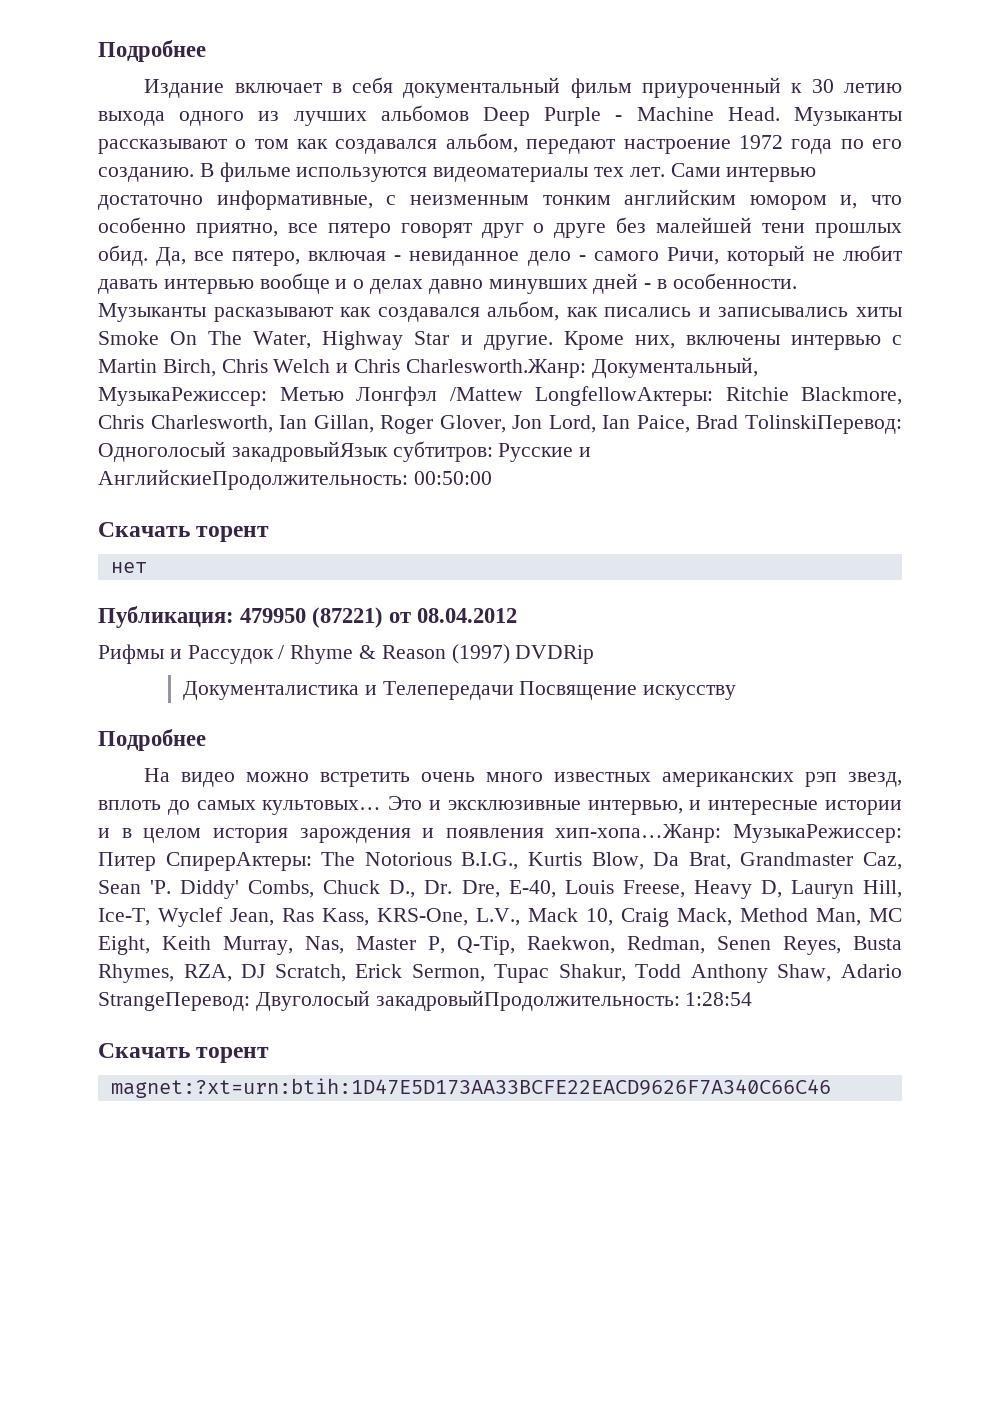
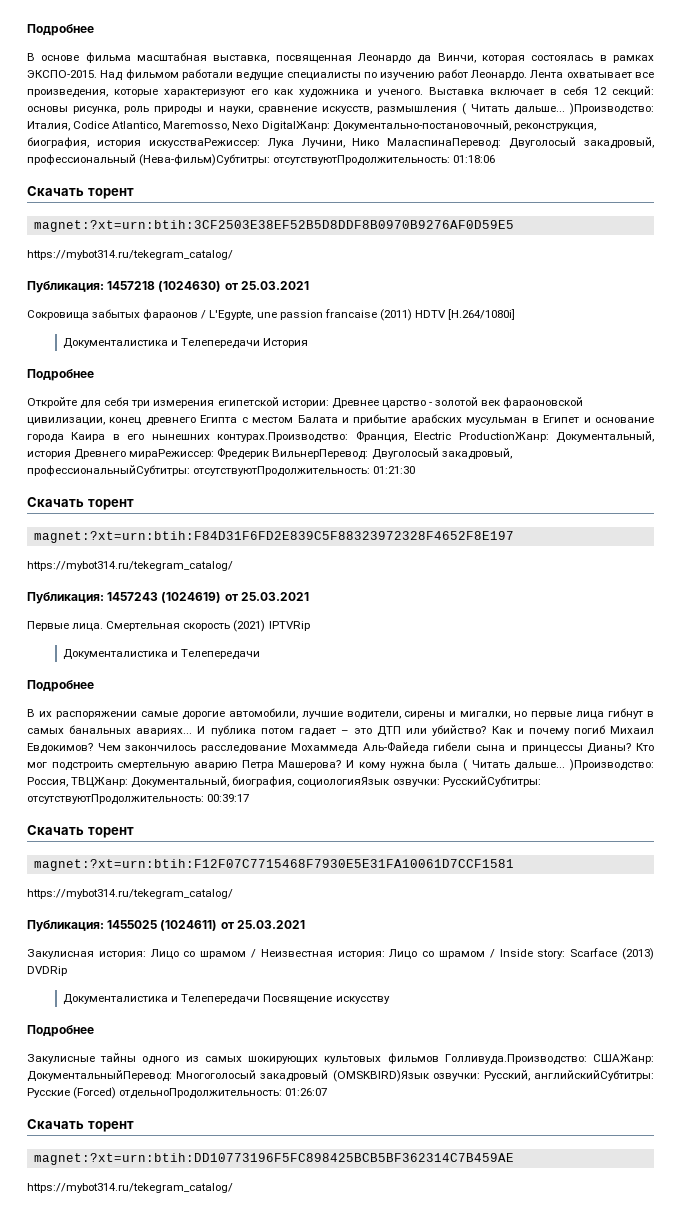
[98,40,206,62] [144,77,903,98] [98,105,903,126] [98,133,903,154] [98,162,817,182] [98,189,902,210] [98,217,902,238] [98,245,904,266] [98,273,797,294] [98,301,902,322] [98,331,902,350] [98,357,758,378] [98,386,902,406] [98,415,902,434] [98,441,592,462] [98,469,492,490] [98,522,270,542] [110,562,147,573] [98,606,518,628] [98,644,510,664] Подробнее // Издание включает в себя документальный фильм приуроченный к 30 летию выхода одного из лучших альбомов Deep Purple - Machine Head. Музыканты рассказывают о том как создавался альбом, передают настроение 1972 года по его созданию. В фильме используются видеоматериалы тех лет. Сами интервью достаточно информативные, с неизменным тонким английским юмором и, что особенно приятно, все пятеро говорят друг о друге без малейшей тени прошлых обид. Да, все пятеро, включая - невиданное дело - самого Ричи, который не любит давать интервью вообще и о делах давно минувших дней - в особенности. Музыканты расказывают как создавался альбом, как писались и записывались хиты Smoke On The Water, Highway Star и другие. Кроме них, включены интервью с Martin Birch, Chris Welch и Chris Charlesworth.Жанр: Документальный, МузыкаРежиссер: Метью Лонгфэл /Mattew LongfellowАктеры: Ritchie Blackmore, Chris Charlesworth, Ian Gillan, Roger Glover, Jon Lord, Ian Paice, Brad TolinskiПеревод: Одноголосый закадровыйЯзык субтитров: Русские и АнглийскиеПродолжительность: 00:50:00 // Скачать торент // нет // Публикация: 479950 (87221) от 08.04.2012 // Рифмы и Рассудок / Rhyme & Reason (1997) -> [27,24,94,36] [27,52,654,64] [27,69,654,81] [27,86,654,98] [27,103,654,115] [27,120,596,132] [27,137,654,149] [27,154,496,166] [27,186,134,199] [33,220,514,232] [27,250,233,260] [27,281,309,293] [27,309,516,321] [63,338,309,349] [27,369,94,381] [27,397,584,409] [27,414,655,426] [27,431,654,443] [27,448,512,460] [27,465,416,477] [27,497,134,510] [33,531,514,543] [27,561,233,571] [27,592,309,604] [27,620,310,632] [63,649,261,660] [27,680,94,692] [27,708,654,720] [27,725,654,737] [27,742,655,754] [27,759,654,771] [27,776,541,788] [27,794,250,805] [27,825,134,838] [33,859,514,871] [27,889,233,899] [27,920,305,932] [27,948,654,960] Подробнее // В основе фильма масштабная выставка, посвященная Леонардо да Винчи, которая состоялась в рамках ЭКСПО-2015. Над фильмом работали ведущие специалисты по изучению работ Леонардо. Лента охватывает все произведения, которые характеризуют его как художника и ученого. Выставка включает в себя 12 секций: основы рисунка, роль природы и науки, сравнение искусств, размышления ( Читать дальше... )Производство: Италия, Codice Atlantico, Maremosso, Nexo DigitalЖанр: Документально-постановочный, реконструкция, биография, история искусстваРежиссер: Лука Лучини, Нико МаласпинаПеревод: Двуголосый закадровый, профессиональный (Нева-фильм)Субтитры: отсутствуютПродолжительность: 01:18:06 // Скачать торент // magnet:?xt=urn:btih:3CF2503E38EF52B5D8DDF8B0970B9276AF0D59E5 // https://mybot314.ru/tekegram_catalog/ // Публикация: 1457218 (1024630) от 25.03.2021 // Сокровища забытых фараонов / L'Egypte, une passion francaise (2011) HDTV [H.264/1080i] // Документалистика и Телепередачи История // Подробнее // Откройте для себя три измерения египетской истории: Древнее царство - золотой век фараоновской цивилизации, конец древнего Египта с местом Балата и прибытие арабских мусульман в Египет и основание города Каира в его нынешних контурах.Производство: Франция, Electric ProductionЖанр: Документальный, история Древнего мираРежиссер: Фредерик ВильнерПеревод: Двуголосый закадровый, профессиональныйСубтитры: отсутствуютПродолжительность: 01:21:30 // Скачать торент // magnet:?xt=urn:btih:F84D31F6FD2E839C5F88323972328F4652F8E197 // https://mybot314.ru/tekegram_catalog/ // Публикация: 1457243 (1024619) от 25.03.2021 // Первые лица. Смертельная скорость (2021) IPTVRip // Документалистика и Телепередачи // Подробнее // В их распоряжении самые дорогие автомобили, лучшие водители, сирены и мигалки, но первые лица гибнут в самых банальных авариях... И публика потом гадает – это ДТП или убийство? Как и почему погиб Михаил Евдокимов? Чем закончилось расследование Мохаммеда Аль-Файеда гибели сына и принцессы Дианы? Кто мог подстроить смертельную аварию Петра Машерова? И кому нужна была ( Читать дальше... )Производство: Россия, ТВЦЖанр: Документальный, биография, социологияЯзык озвучки: РусскийСубтитры: отсутствуютПродолжительность: 00:39:17 // Скачать торент // magnet:?xt=urn:btih:F12F07C7715468F7930E5E31FA10061D7CCF1581 // https://mybot314.ru/tekegram_catalog/ // Публикация: 1455025 (1024611) от 25.03.2021 // Закулисная история: Лицо со шрамом / Неизвестная история: Лицо со шрамом / Inside story: Scarface (2013)
[144,768,902,787] [98,796,902,815] [98,824,902,843] [98,852,903,871] [98,880,902,899] [98,907,902,927] [98,936,902,955] [98,964,902,983] [98,990,753,1011] [98,1043,270,1063] [110,1078,831,1098] На видео можно встретить очень много известных американских рэп звезд, вплоть до самых культовых… Это и эксклюзивные интервью, и интересные истории и в целом история зарождения и появления хип-хопа…Жанр: МузыкаРежиссер: Питер СпирерАктеры: The Notorious B.I.G., Kurtis Blow, Da Brat, Grandmaster Caz, Sean 'P. Diddy' Combs, Chuck D., Dr. Dre, E-40, Louis Freese, Heavy D, Lauryn Hill, Ice-T, Wyclef Jean, Ras Kass, KRS-One, L.V., Mack 10, Craig Mack, Method Man, MC Eight, Keith Murray, Nas, Master P, Q-Tip, Raekwon, Redman, Senen Reyes, Busta Rhymes, RZA, DJ Scratch, Erick Sermon, Tupac Shakur, Todd Anthony Shaw, Adario StrangeПеревод: Двуголосый закадровыйПродолжительность: 1:28:54 // Скачать торент // magnet:?xt=urn:btih:1D47E5D173AA33BCFE22EACD9626F7A340C66C46 -> [27,1053,654,1065] [27,1070,654,1082] [27,1087,328,1099] [27,1119,134,1132] [33,1153,514,1165] [27,1183,233,1193] Закулисные тайны одного из самых шокирующих культовых фильмов Голливуда.Производство: СШАЖанр: ДокументальныйПеревод: Многоголосый закадровый (OMSKBIRD)Язык озвучки: Русский, английскийСубтитры: Русские (Forced) отдельноПродолжительность: 01:26:07 // Скачать торент // magnet:?xt=urn:btih:DD10773196F5FC898425BCB5BF362314C7B459AE // https://mybot314.ru/tekegram_catalog/

